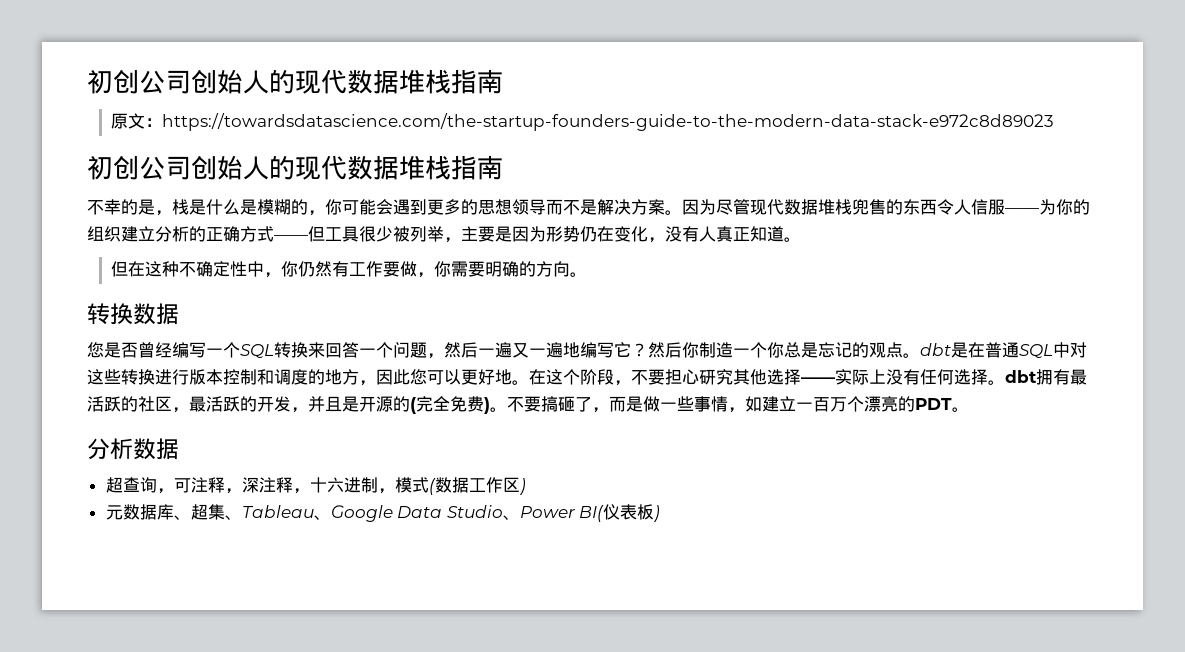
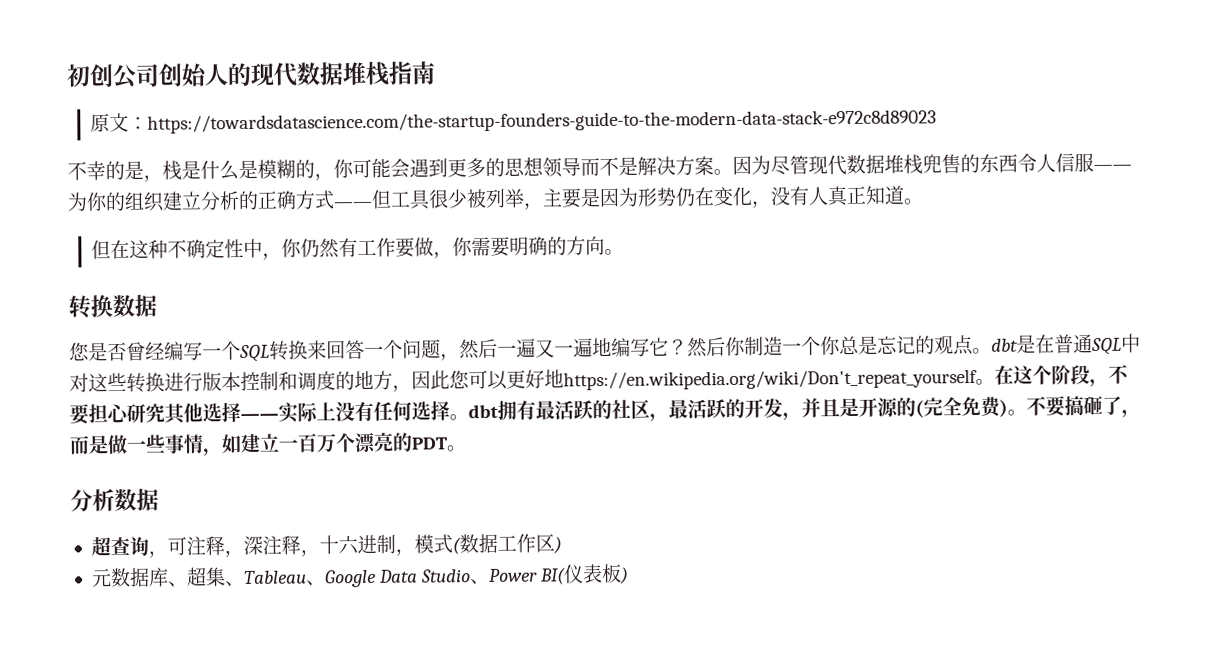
[87,155,503,180] // 初创公司创始人的现代数据堆栈指南 -> (938, 121) none
(512, 377) none -> [563,368,977,391] https://en.wikipedia.org/wiki/Don't_repeat_yourself

